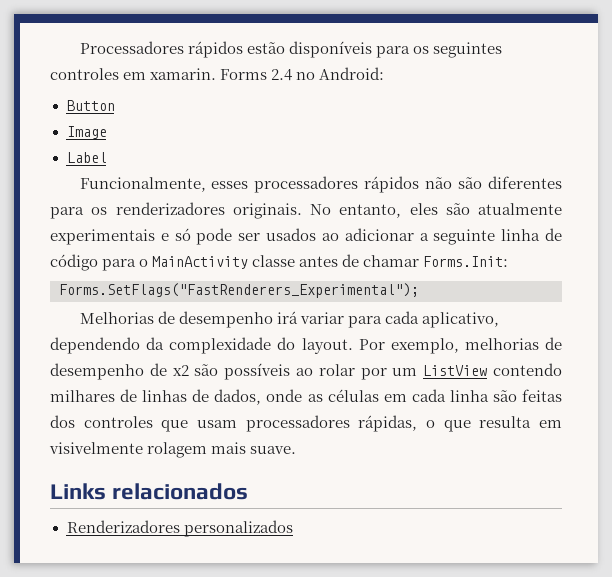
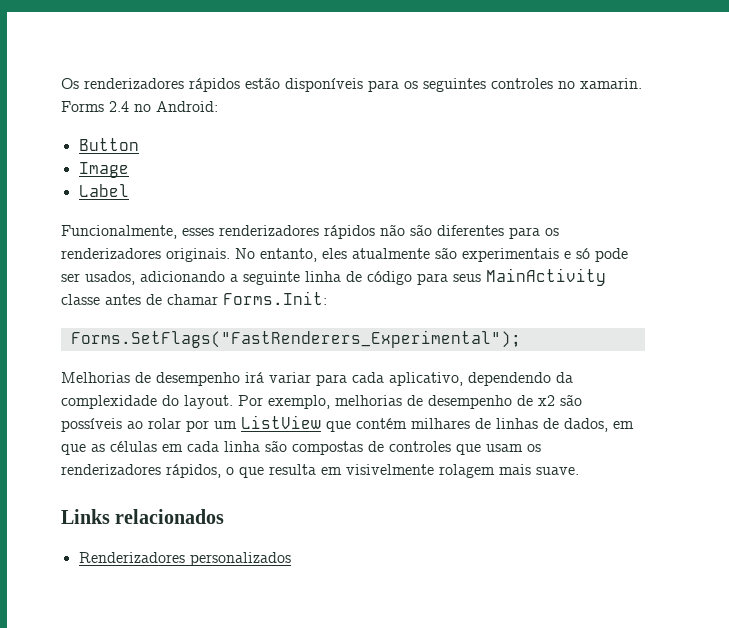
[79,41,184,54] Processadores -> [61,78,184,89] Os renderizadores
[123,72,147,80] em -> [558,81,575,89] no
[254,176,359,193] processadores -> [219,225,319,236] renderizadores
[445,203,562,215] são atualmente -> [352,247,457,259] atualmente são
[266,228,414,241] usados ao adicionar -> [85,271,225,285] usados, adicionando
[139,259,149,267] o -> [453,274,481,282] seus
[493,363,562,376] contendo -> [326,418,407,432] que contém
[266,389,303,402] onde -> [613,421,634,429] [61,444,86,455] em que
[522,389,562,402] [50,415,75,428] feitas dos -> [292,441,384,455] compostas de
[245,415,418,432] processadores rápidas, -> [527,444,541,452] [61,464,221,478] os renderizadores rápidos,

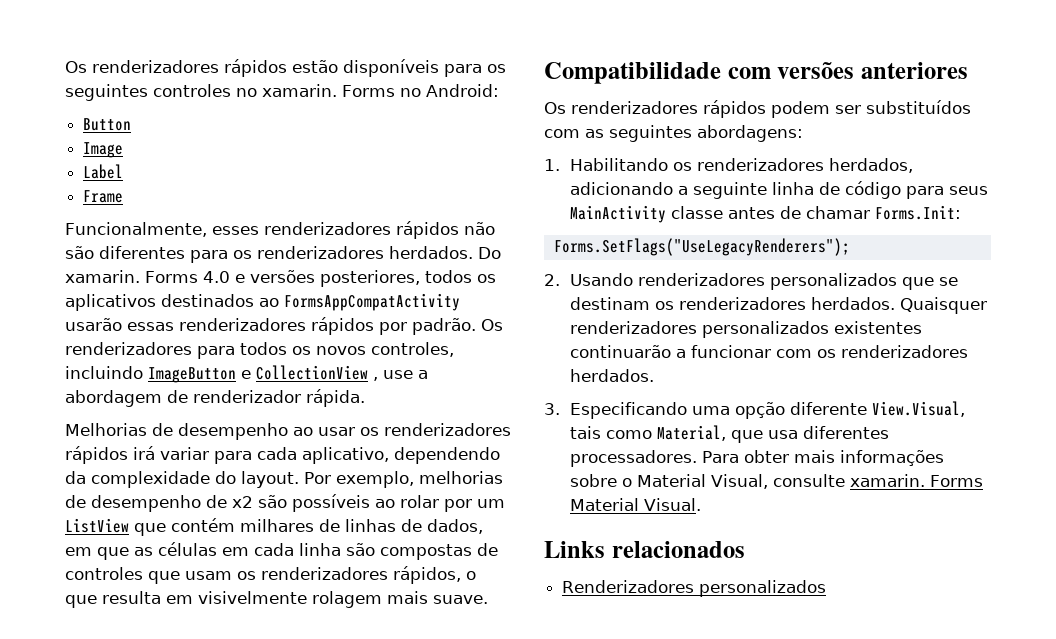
[109,101,129,112] 2.4 -> (395, 91) none
(129, 190) none -> [83,190,124,203] // Frame
[166,247,628,262] [61,268,606,286] [61,291,327,305] [70,330,521,348] [61,372,240,386] originais. No entanto, eles atualmente são experimentais e só pode ser usados, adicionando a seguinte linha de código para seus MainActivity classe antes de chamar Forms.Init: // Forms.SetFlags("FastRenderers_Experimental"); // Melhorias de desempenho -> [389,246,501,259] [65,270,496,287] [65,293,460,311] [65,317,503,335] [65,342,454,359] [65,365,428,383] [65,389,365,407] [65,423,511,440] [65,446,128,464] herdados. Do xamarin. Forms 4.0 e versões posteriores, todos os aplicativos destinados ao FormsAppCompatActivity usarão essas renderizadores rápidos por padrão. Os renderizadores para todos os novos controles, incluindo ImageButton e CollectionView , use a abordagem de renderizador rápida. // Melhorias de desempenho ao usar os renderizadores rápidos
(579, 471) none -> [544,62,968,84] [544,100,971,118] [544,125,803,142] [544,158,913,173] [569,181,988,199] [569,205,961,223] [553,238,850,256] [544,273,958,290] [569,297,987,314] [569,321,922,338] [569,345,968,358] [569,369,654,382] [544,401,965,419] [569,425,889,443] [569,450,944,467] [569,474,983,489] [569,498,701,511] // Compatibilidade com versões anteriores // Os renderizadores rápidos podem ser substituídos com as seguintes abordagens: // 1. Habilitando os renderizadores herdados, adicionando a seguinte linha de código para seus MainActivity classe antes de chamar Forms.Init: // Forms.SetFlags("UseLegacyRenderers"); // 2. Usando renderizadores personalizados que se destinam os renderizadores herdados. Quaisquer renderizadores personalizados existentes continuarão a funcionar com os renderizadores herdados. // 3. Especificando uma opção diferente View.Visual, tais como Material, que usa diferentes processadores. Para obter mais informações sobre o Material Visual, consulte xamarin. Forms Material Visual.

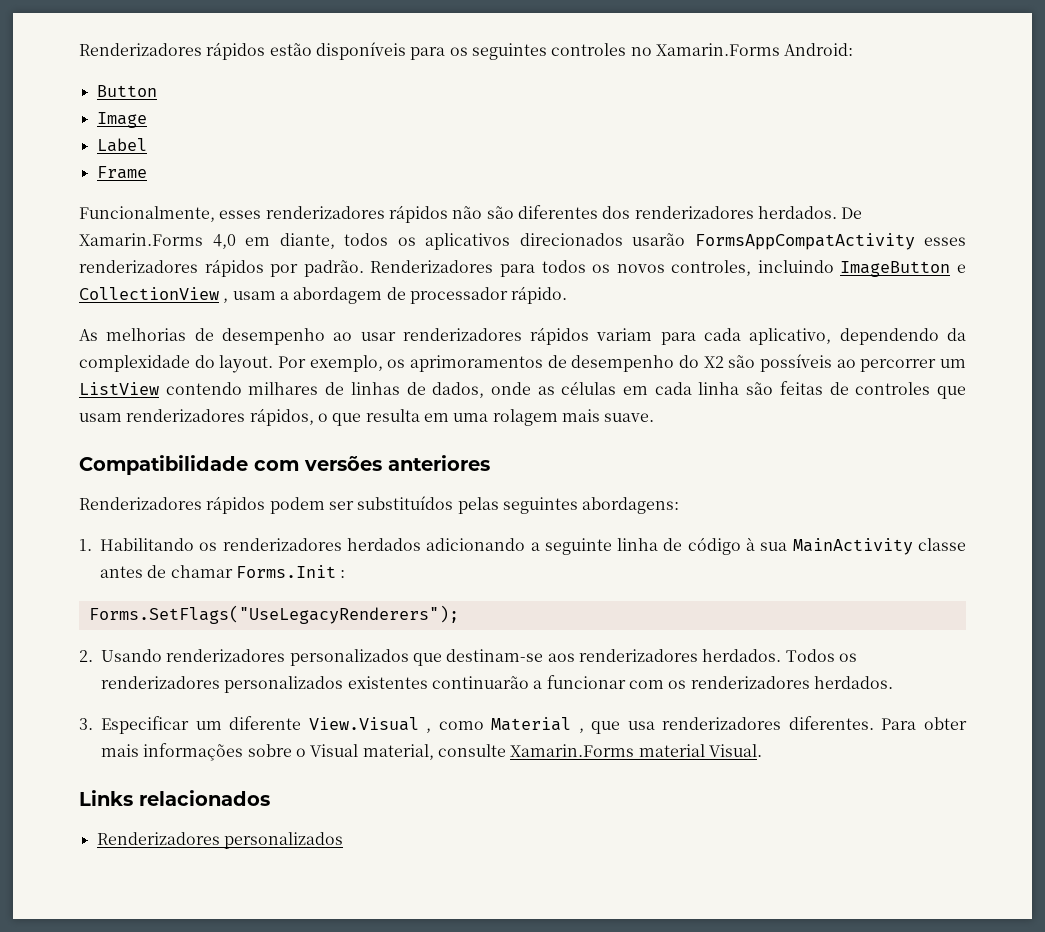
[65,60,219,73] Os renderizadores -> [79,43,202,56] Renderizadores
[262,84,421,97] xamarin. Forms no -> [655,43,780,56] Xamarin.Forms
[190,246,501,263] [65,270,496,287] [65,293,460,311] [65,318,174,331] para os renderizadores herdados. Do xamarin. Forms 4.0 e versões posteriores, todos os aplicativos destinados ao FormsAppCompatActivity usarão essas -> [602,206,863,219] [79,233,966,250] dos renderizadores herdados. De Xamarin.Forms 4,0 em diante, todos os aplicativos direcionados usarão FormsAppCompatActivity esses
[481,319,503,331] [65,342,192,355] Os renderizadores -> [370,260,494,273] Renderizadores
[383,370,413,379] use -> [232,291,276,300] usam
[193,389,365,407] [65,423,147,436] renderizador rápida. // Melhorias -> [409,286,568,304] [79,328,187,341] processador rápido. // As melhorias
[360,423,511,436] [65,446,209,464] os renderizadores rápidos irá variar -> [402,327,653,345] renderizadores rápidos variam
[419,471,503,484] [65,494,505,512] [65,518,235,536] melhorias de desempenho de x2 são possíveis ao rolar por um ListView que contém -> [387,354,966,372] [79,382,242,395] os aprimoramentos de desempenho do X2 são possíveis ao percorrer um ListView contendo
[65,547,129,560] em que -> [490,382,531,395] onde
[380,544,472,560] compostas -> [779,381,823,395] feitas
[237,571,256,580] os -> (122, 417) none
[198,591,307,604] visivelmente -> [453,413,489,422] uma
[544,101,698,114] Os renderizadores -> [79,497,202,510] Renderizadores
[544,129,604,138] com as -> [457,497,499,514] pelas
[828,158,913,173] herdados, -> [346,538,421,551] herdados
[905,186,988,199] para seus -> [746,537,788,551] à sua
[874,205,961,220] Forms.Init: -> [235,565,346,578] Forms.Init :
[938,277,958,286] [569,297,987,314] se destinam os renderizadores herdados. Quaisquer -> [446,649,857,662] destinam-se aos renderizadores herdados. Todos os
[569,401,965,419] [569,425,889,443] [569,450,697,467] Especificando uma opção diferente View.Visual, tais como Material, que usa diferentes processadores. -> [101,716,874,734] Especificar um diferente View.Visual , como Material , que usa renderizadores diferentes.
[636,474,983,489] [569,498,639,511] Material Visual, consulte xamarin. Forms Material -> [310,744,705,760] Visual material, consulte Xamarin.Forms material

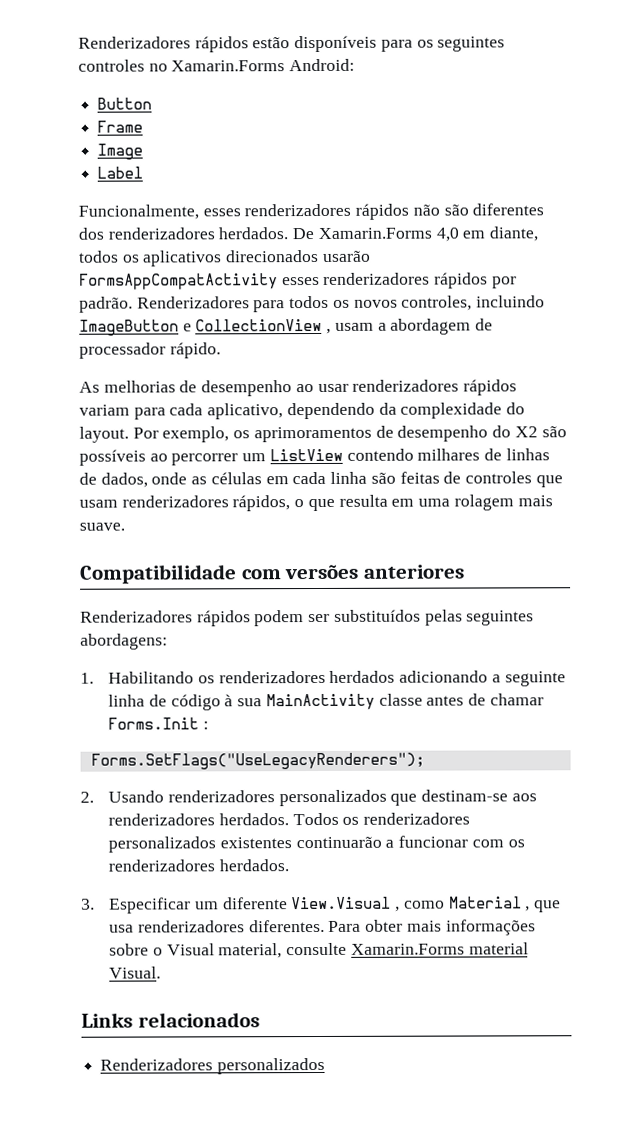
(157, 91) none -> [97,120,144,133] // Frame
[96,166,147,179] // Frame -> (144, 172) none

